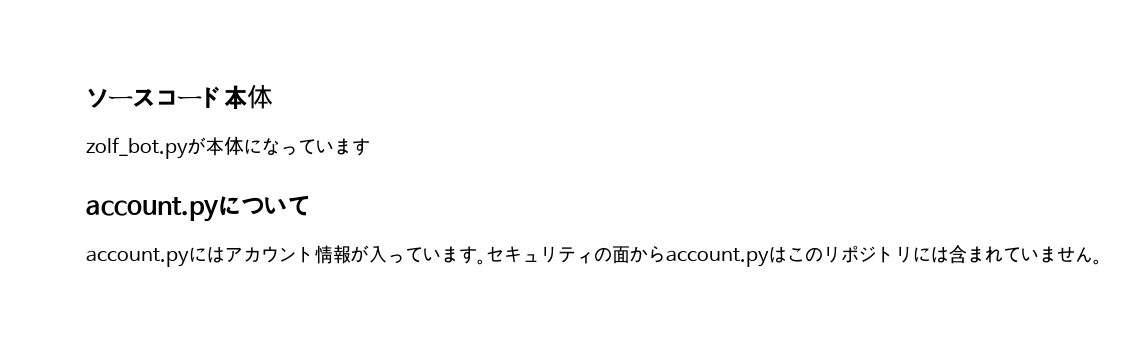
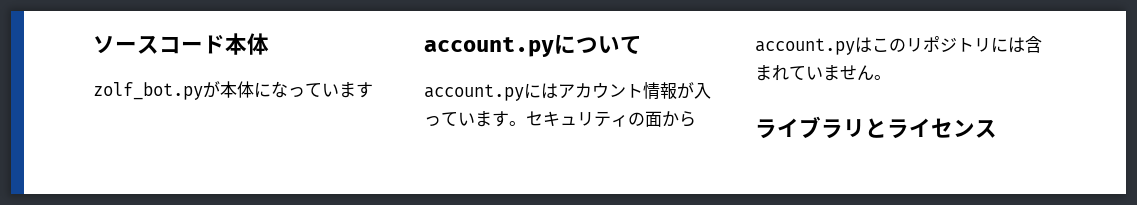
(1102, 262) none -> [755,116,997,139] // ライブラリとライセンス

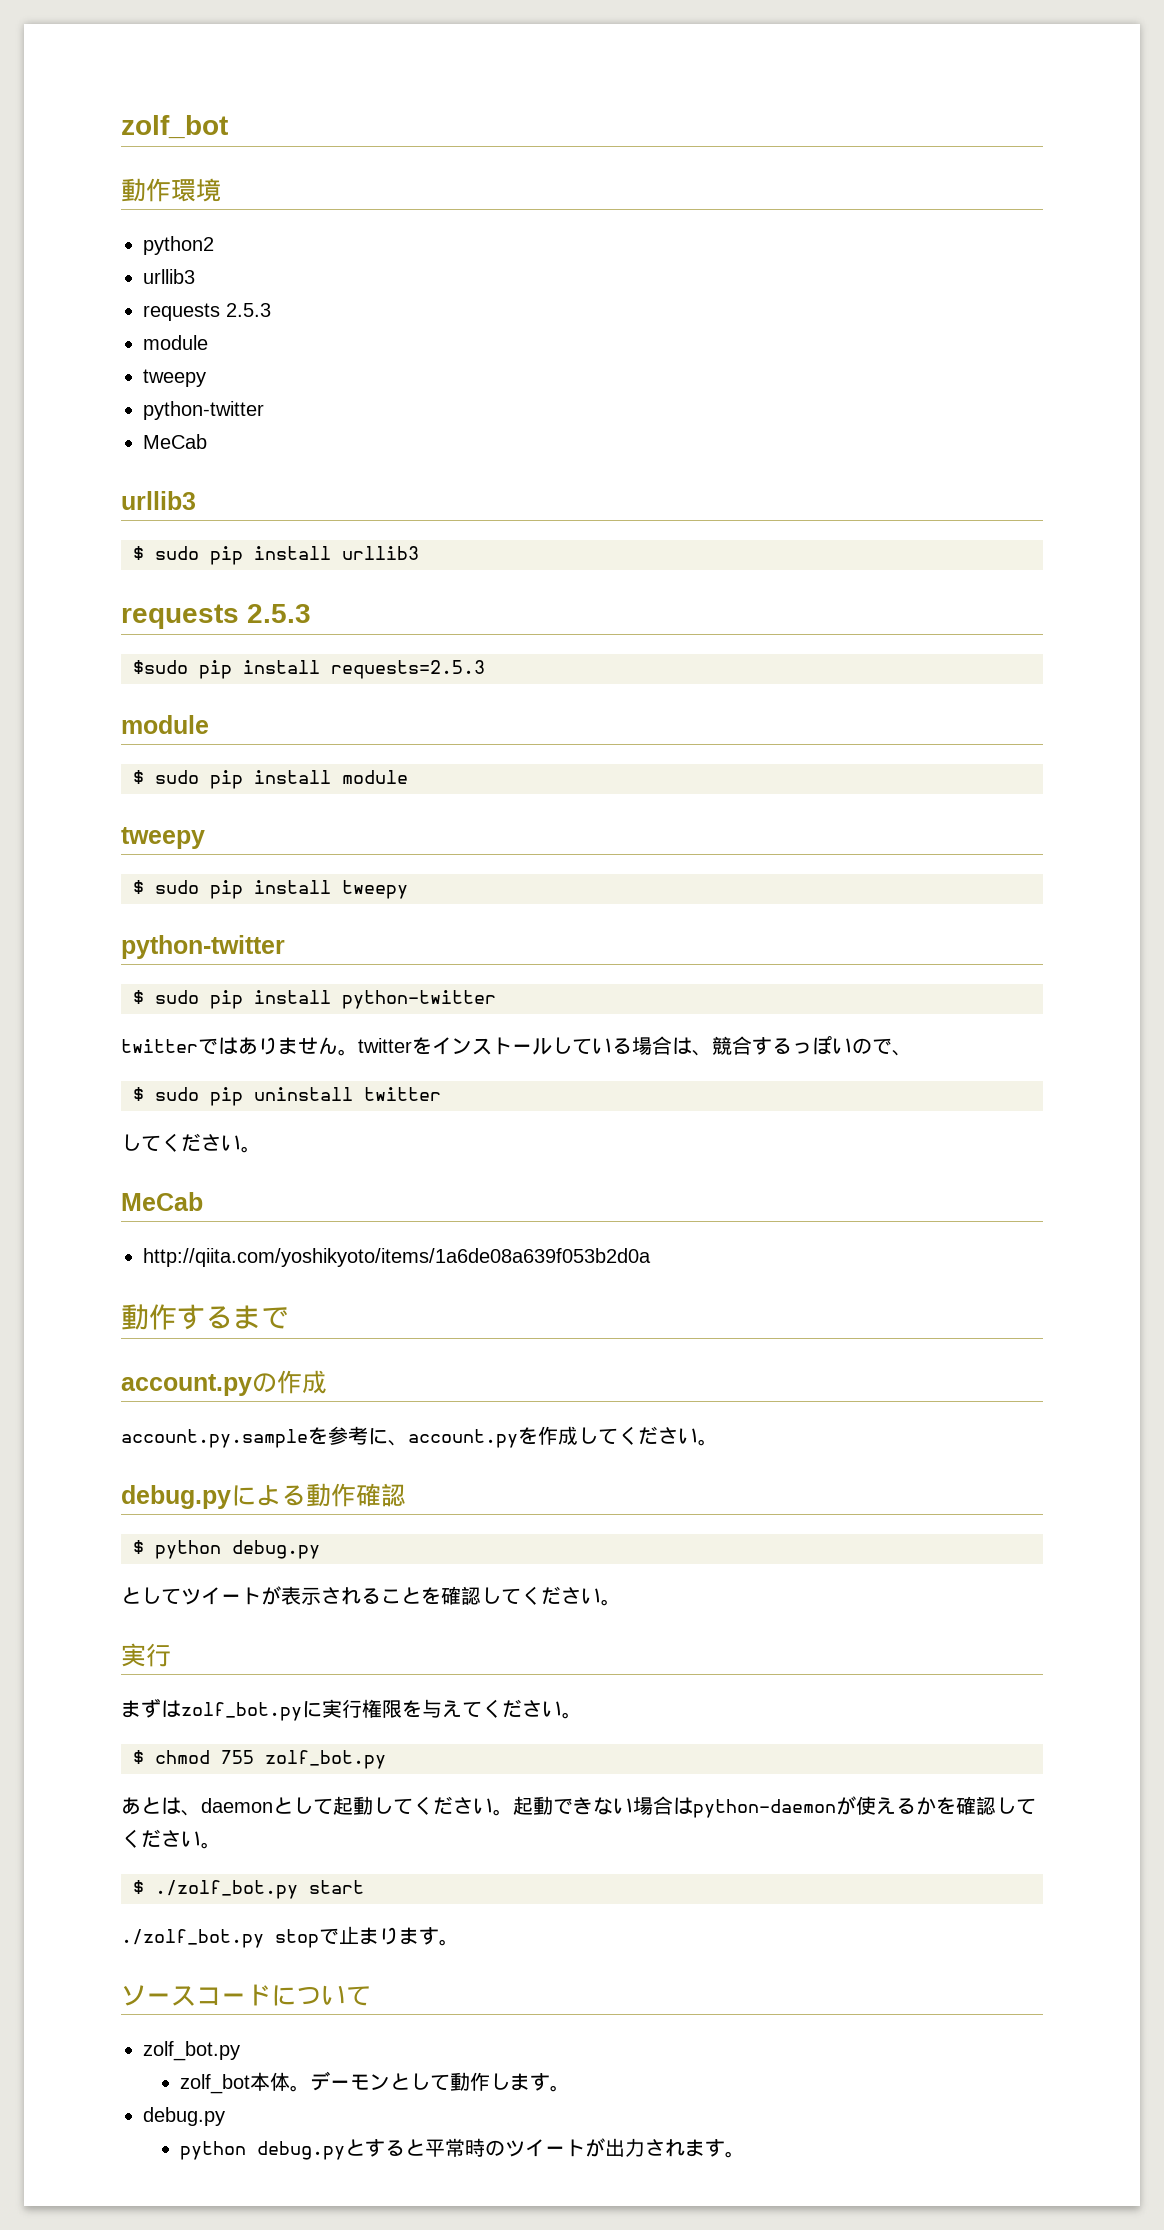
[93,33,269,55] [93,81,373,100] [424,34,642,57] [424,82,711,101] [424,111,696,127] [755,36,1042,55] [755,65,891,81] [755,116,997,139] ソースコード本体 // zolf_bot.pyが本体になっています // account.pyについて // account.pyにはアカウント情報が入っています。セキュリティの面からaccount.pyはこのリポジトリには含まれていません。 // ライブラリとライセンス -> [121,115,228,139] [121,178,221,202] [143,236,214,255] [143,269,195,284] [143,303,271,321] [143,335,208,350] [143,369,206,387] [143,401,264,420] [143,434,207,449] [121,491,196,510] [133,546,419,565] [121,604,311,629] [133,660,485,679] [121,715,209,734] [133,770,408,789] [121,827,205,849] [133,880,408,899] [121,935,285,959] [133,990,496,1009] [121,1036,912,1056] [133,1087,441,1106] [121,1133,261,1153] [121,1192,203,1211] [143,1248,651,1267] [121,1304,289,1330] [121,1370,327,1396] [121,1426,718,1448] [121,1483,406,1509] [133,1540,320,1559] [121,1586,621,1606] [121,1643,171,1667] [121,1698,582,1721] [133,1750,386,1769] [121,1796,1036,1818] [121,1829,221,1849] [133,1880,364,1899] [121,1926,459,1948] [121,1984,371,2006] [143,2041,240,2061] [179,2071,570,2094] [143,2107,225,2126] [179,2138,745,2160] zolf_bot // 動作環境 // python2 // urllib3 // requests 2.5.3 // module // tweepy // python-twitter // MeCab // urllib3 // $ sudo pip install urllib3 // requests 2.5.3 // $sudo pip install requests=2.5.3 // module // $ sudo pip install module // tweepy // $ sudo pip install tweepy // python-twitter // $ sudo pip install python-twitter // twitterではありません。twitterをインストールしている場合は、競合するっぽいので、 // $ sudo pip uninstall twitter // してください。 // MeCab // http://qiita.com/yoshikyoto/items/1a6de08a639f053b2d0a // 動作するまで // account.pyの作成 // account.py.sampleを参考に、account.pyを作成してください。 // debug.pyによる動作確認 // $ python debug.py // としてツイートが表示されることを確認してください。 // 実行 // まずはzolf_bot.pyに実行権限を与えてください。 // $ chmod 755 zolf_bot.py // あとは、daemonとして起動してください。起動できない場合はpython-daemonが使えるかを確認してください。 // $ ./zolf_bot.py start // ./zolf_bot.py stopで止まります。 // ソースコードについて // zolf_bot.py // zolf_bot本体。デーモンとして動作します。 // debug.py // python debug.pyとすると平常時のツイートが出力されます。

